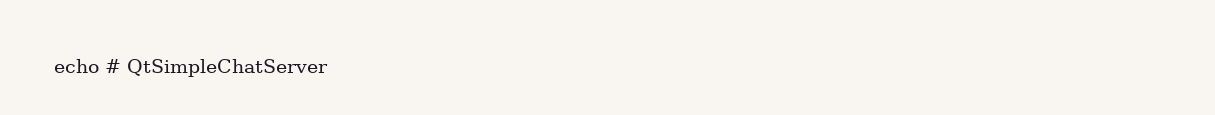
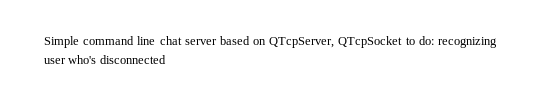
[54,59,328,77] echo # QtSimpleChatServer -> [44,36,498,48] [44,55,166,64] Simple command line chat server based on QTcpServer, QTcpSocket to do: recognizing user who's disconnected

